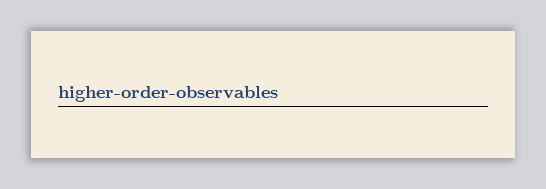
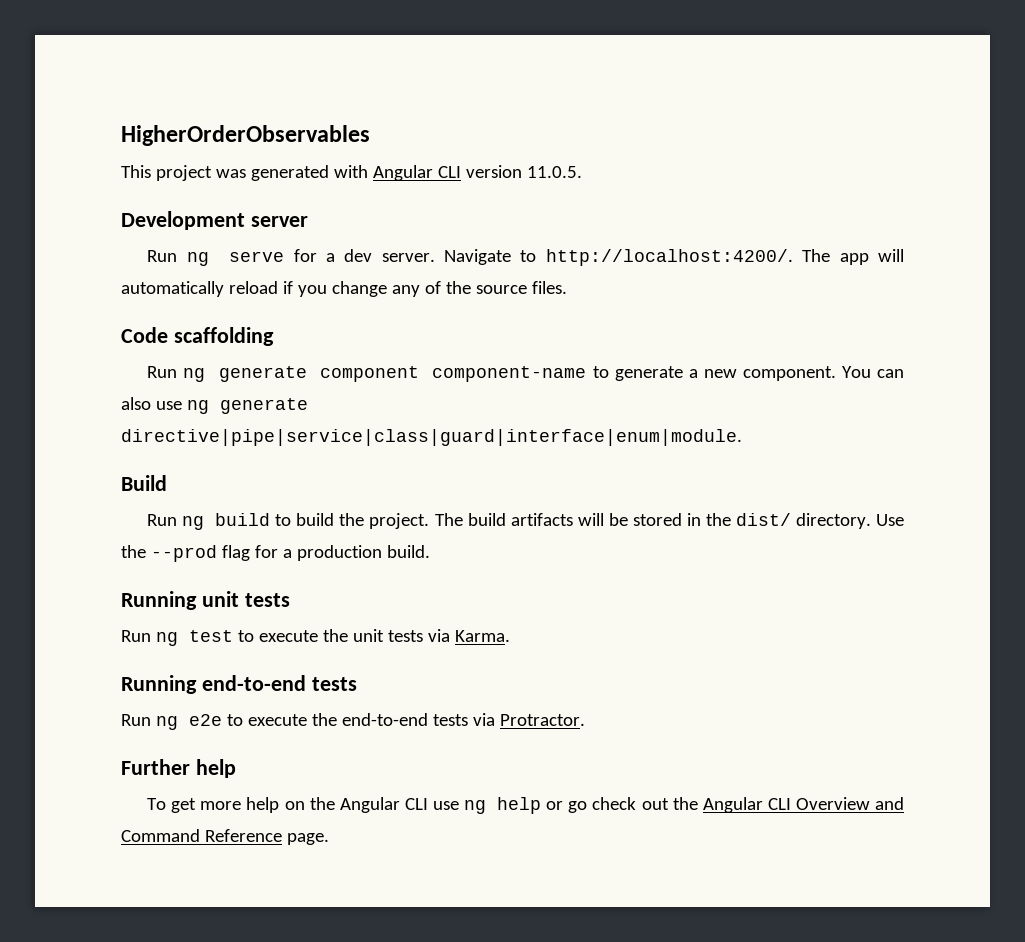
[58,86,278,102] higher-order-observables -> [121,125,370,146] [121,165,582,181] [121,211,308,230] [147,249,904,266] [121,281,567,297] [121,327,274,346] [147,366,905,382] [121,397,308,414] [121,429,742,446] [121,475,167,491] [147,513,904,530] [121,545,430,562] [121,591,290,610] [121,629,510,646] [121,675,357,694] [121,713,585,730] [121,759,236,778] [147,797,904,814] [121,829,329,845] HigherOrderObservables // This project was generated with Angular CLI version 11.0.5. // Development server // Run ng serve for a dev server. Navigate to http://localhost:4200/. The app will automatically reload if you change any of the source files. // Code scaffolding // Run ng generate component component-name to generate a new component. You can also use ng generate directive|pipe|service|class|guard|interface|enum|module. // Build // Run ng build to build the project. The build artifacts will be stored in the dist/ directory. Use the --prod flag for a production build. // Running unit tests // Run ng test to execute the unit tests via Karma. // Running end-to-end tests // Run ng e2e to execute the end-to-end tests via Protractor. // Further help // To get more help on the Angular CLI use ng help or go check out the Angular CLI Overview and Command Reference page.

